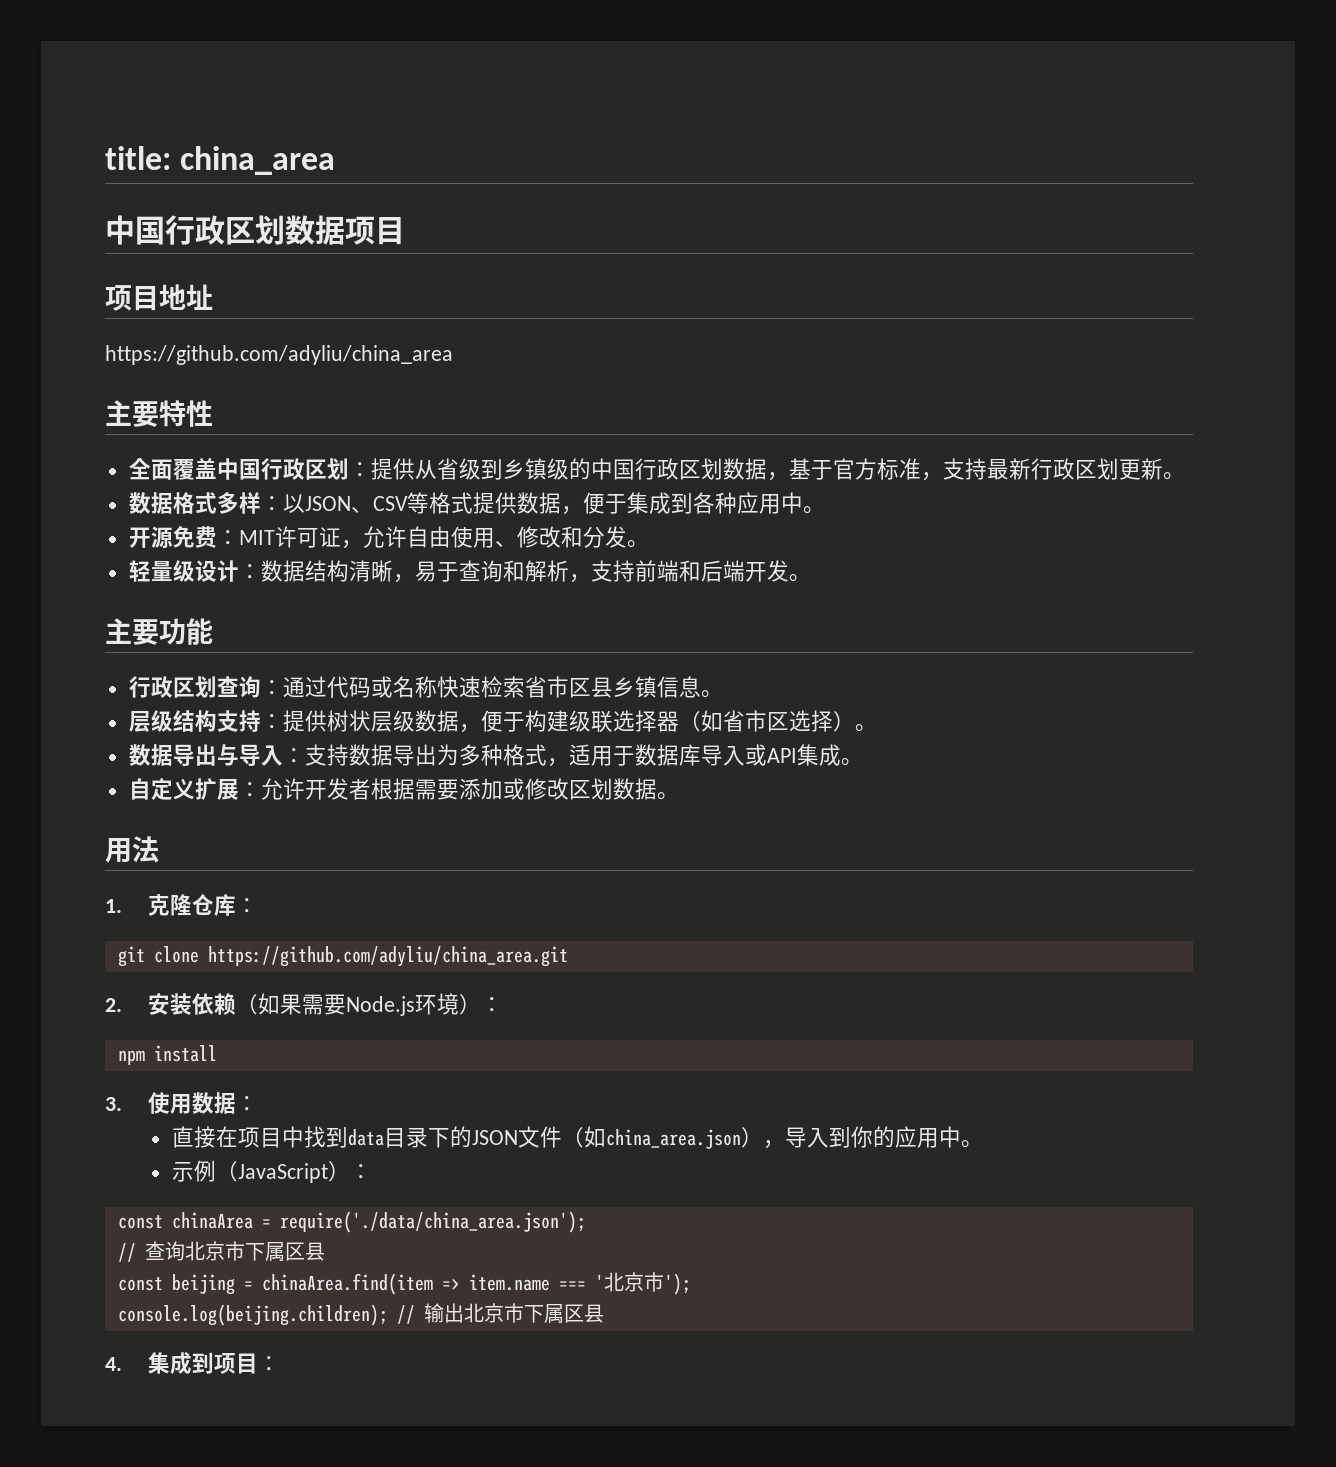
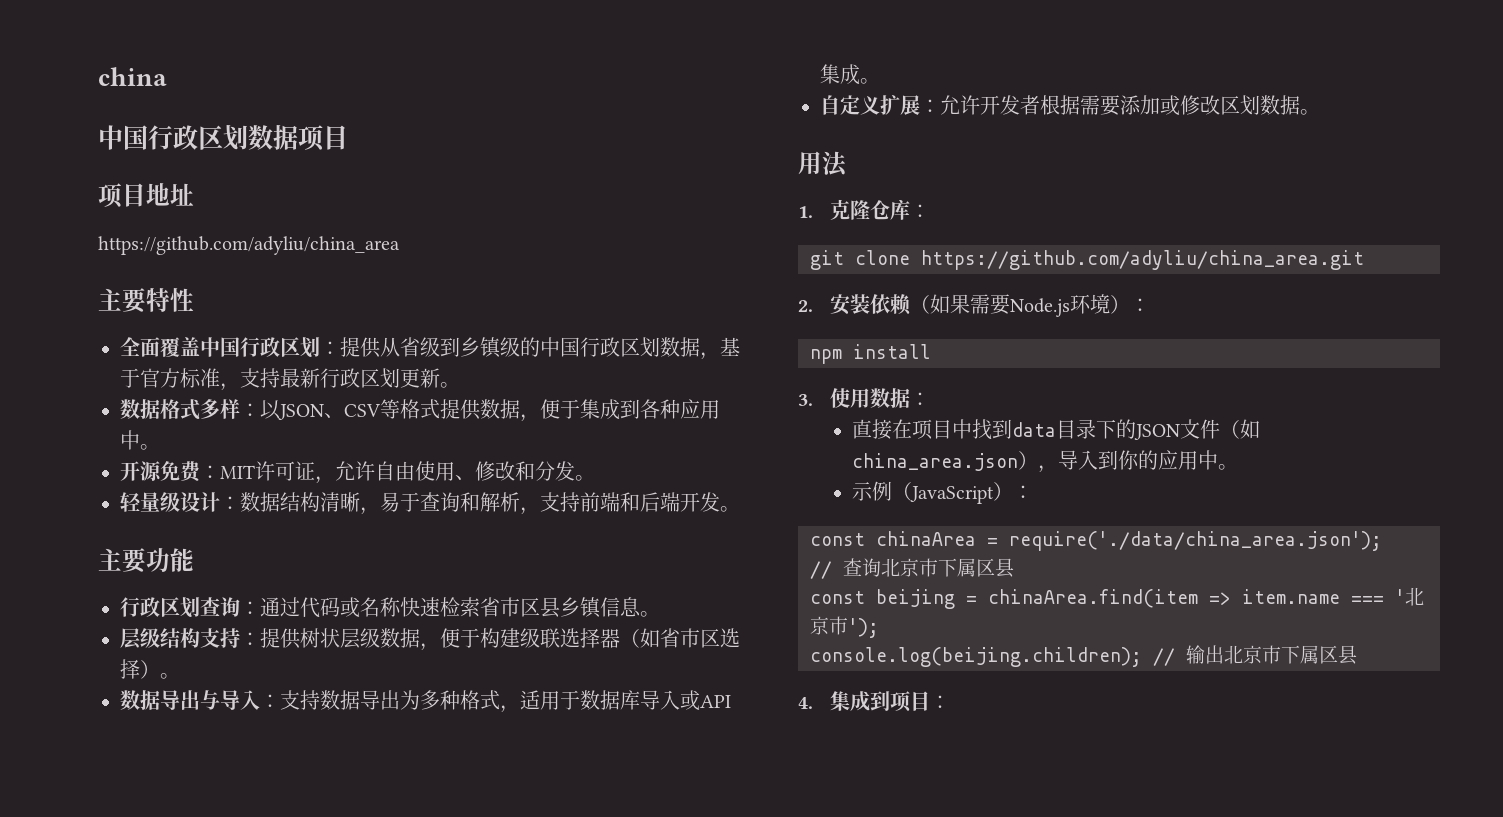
[105,146,336,175] title: china_area -> [98,67,167,86] china

